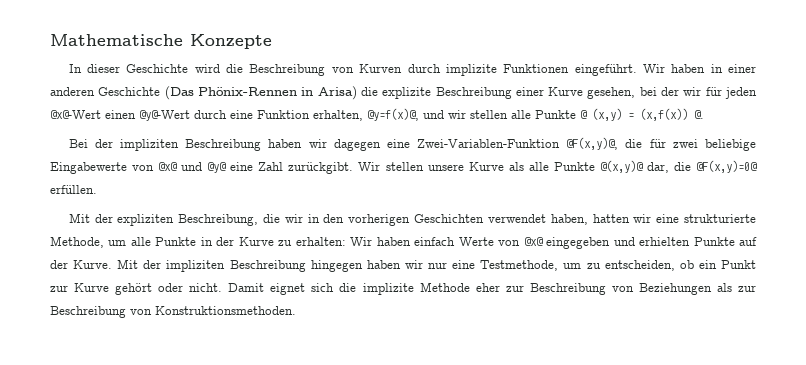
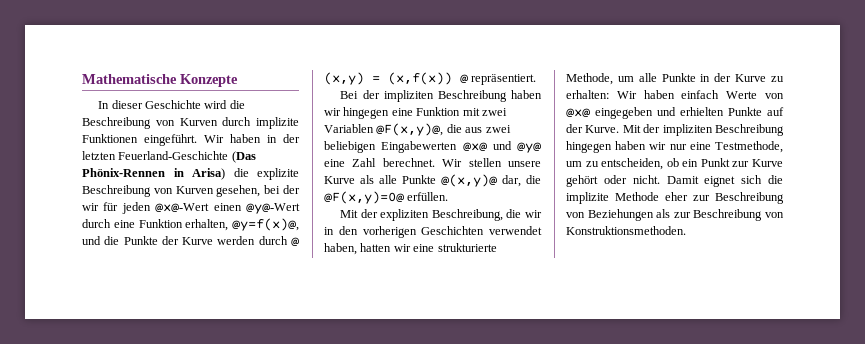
[728,64,756,73] [50,87,161,96] einer anderen Geschichte -> [283,134,300,143] [82,151,229,160] der letzten Feuerland-Geschichte
[515,87,584,96] einer Kurve -> [153,186,214,194] von Kurven
[448,110,576,119] wir stellen alle Punkte -> [104,236,288,245] die Punkte der Kurve werden durch
[694,110,704,119] @. -> [460,74,537,85] @ repräsentiert.
[333,137,757,151] [50,162,155,174] dagegen eine Zwei-Variablen-Funktion @F(x,y)@, die für zwei beliebige Eingabewerte von -> [343,107,507,119] [324,123,511,136] [324,141,458,153] hingegen eine Funktion mit zwei Variablen @F(x,y)@, die aus zwei beliebigen Eingabewerten
[288,162,354,174] zurückgibt. -> [382,158,435,167] berechnet.

